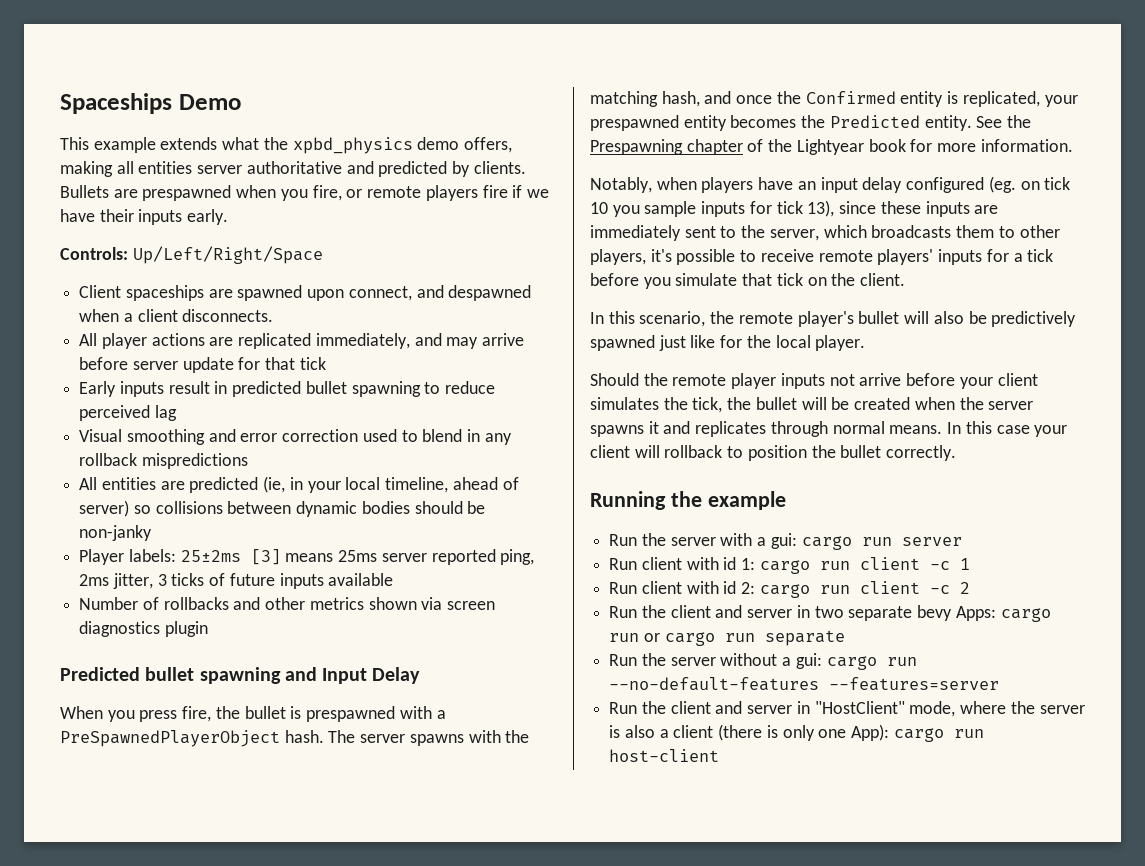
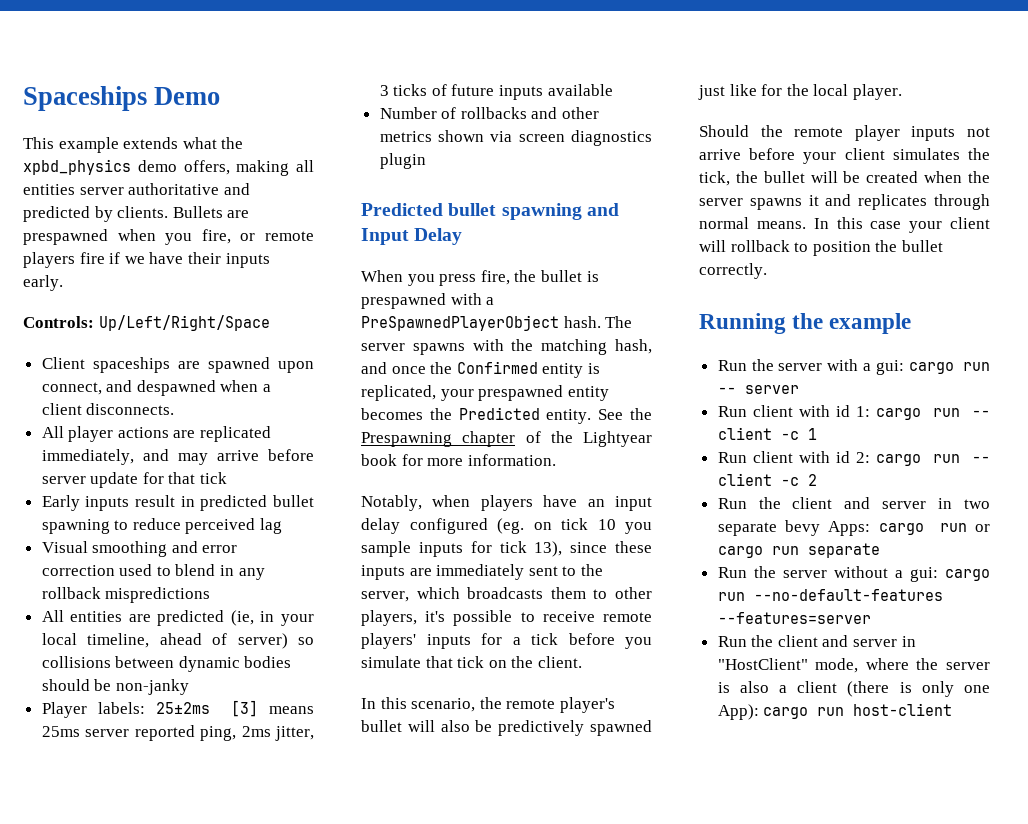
(892, 541) none -> [717,387,736,394] --
(850, 565) none -> [972,410,990,417] --
(850, 589) none -> [972,456,990,463] --

